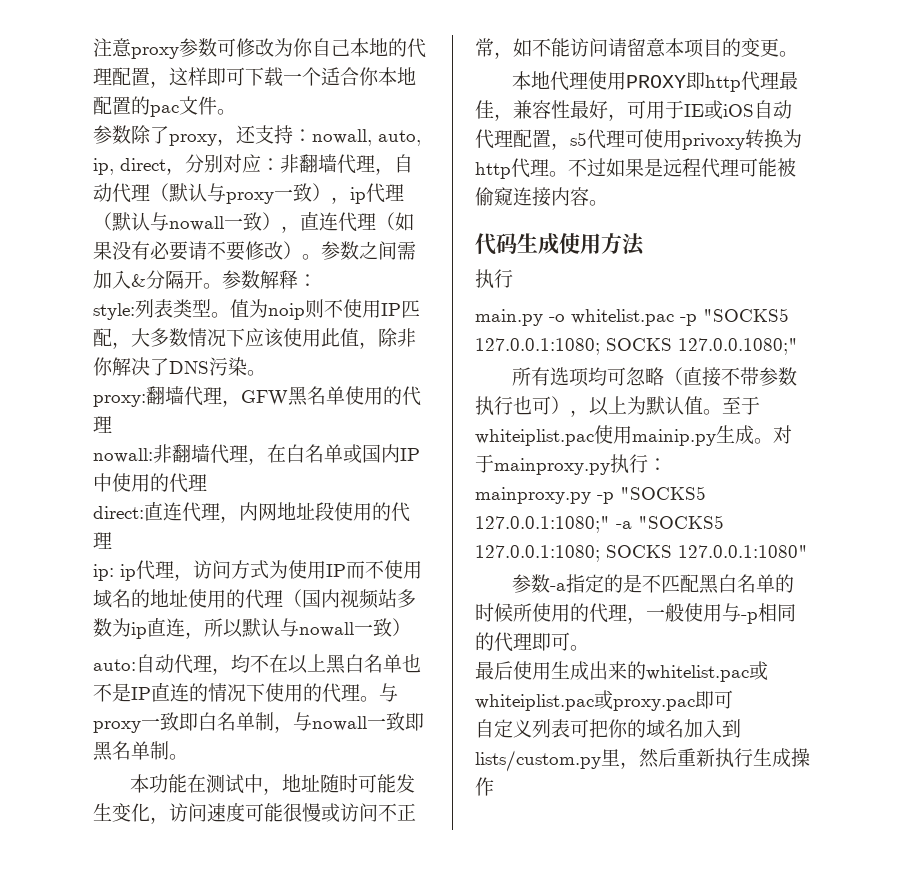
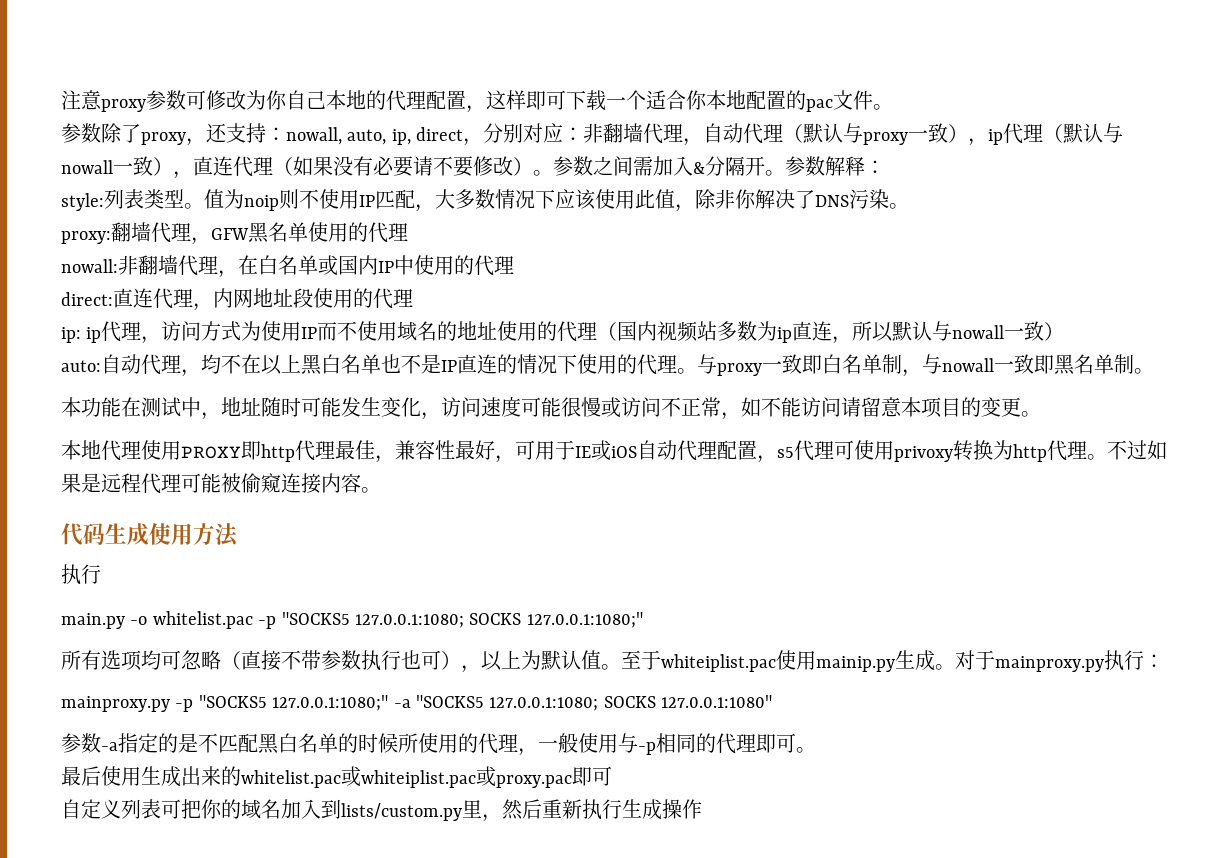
[678,338,798,355] 127.0.0.1080;" -> [526,612,643,628] 127.0.0.1:1080;"

